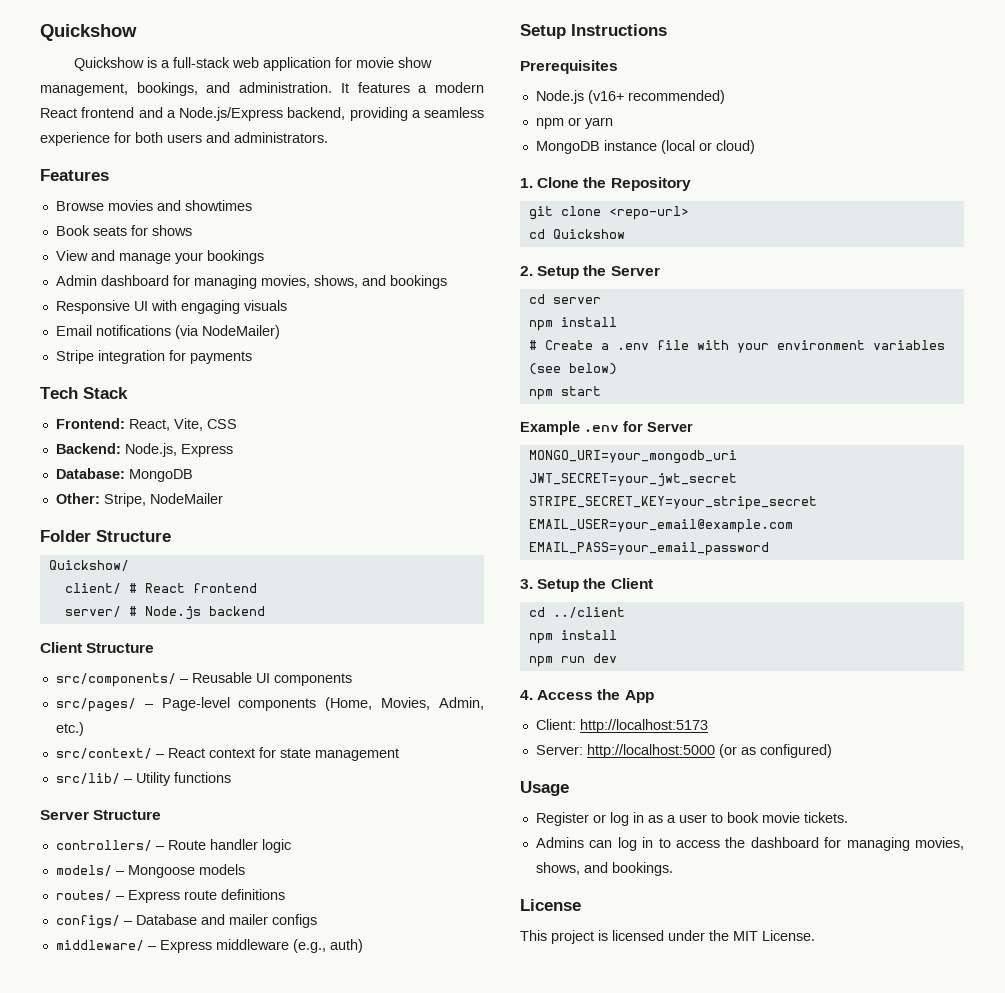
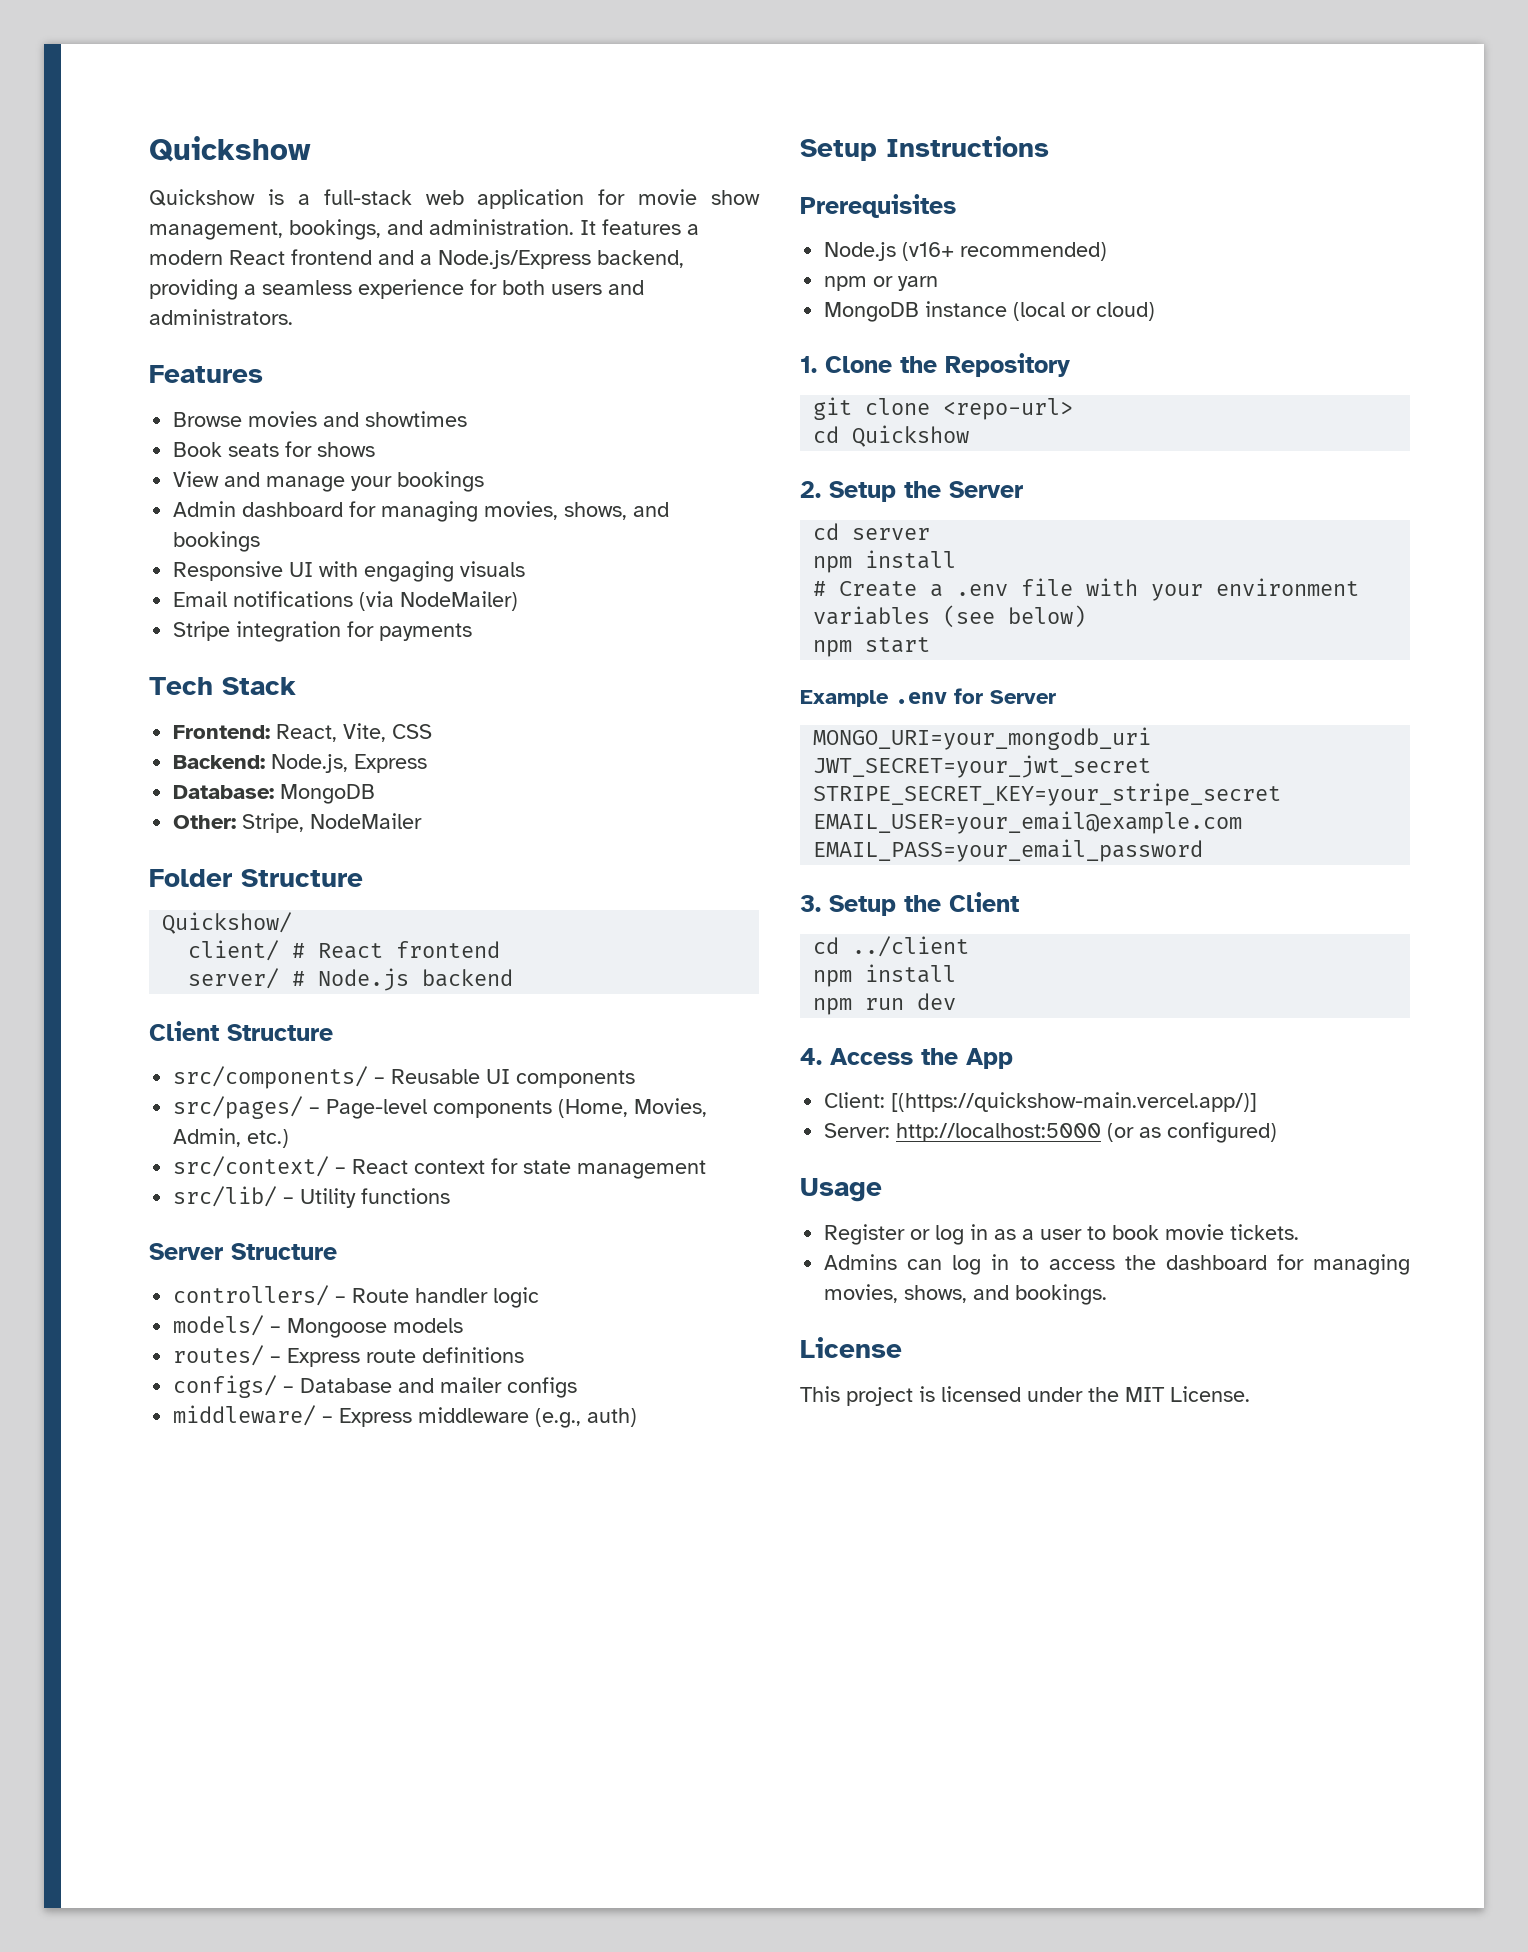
[579,719,708,733] http://localhost:5173 -> [891,1092,1258,1112] [(https://quickshow-main.vercel.app/)]

